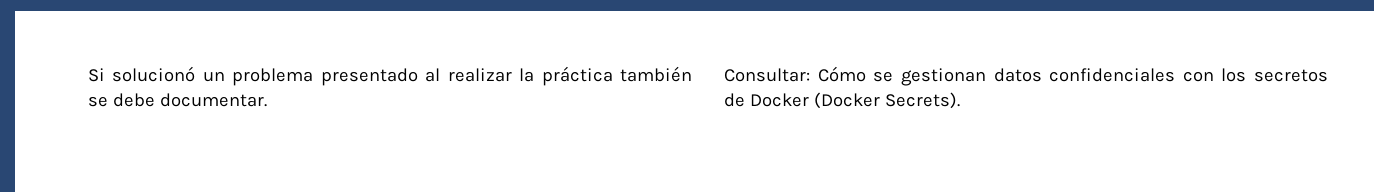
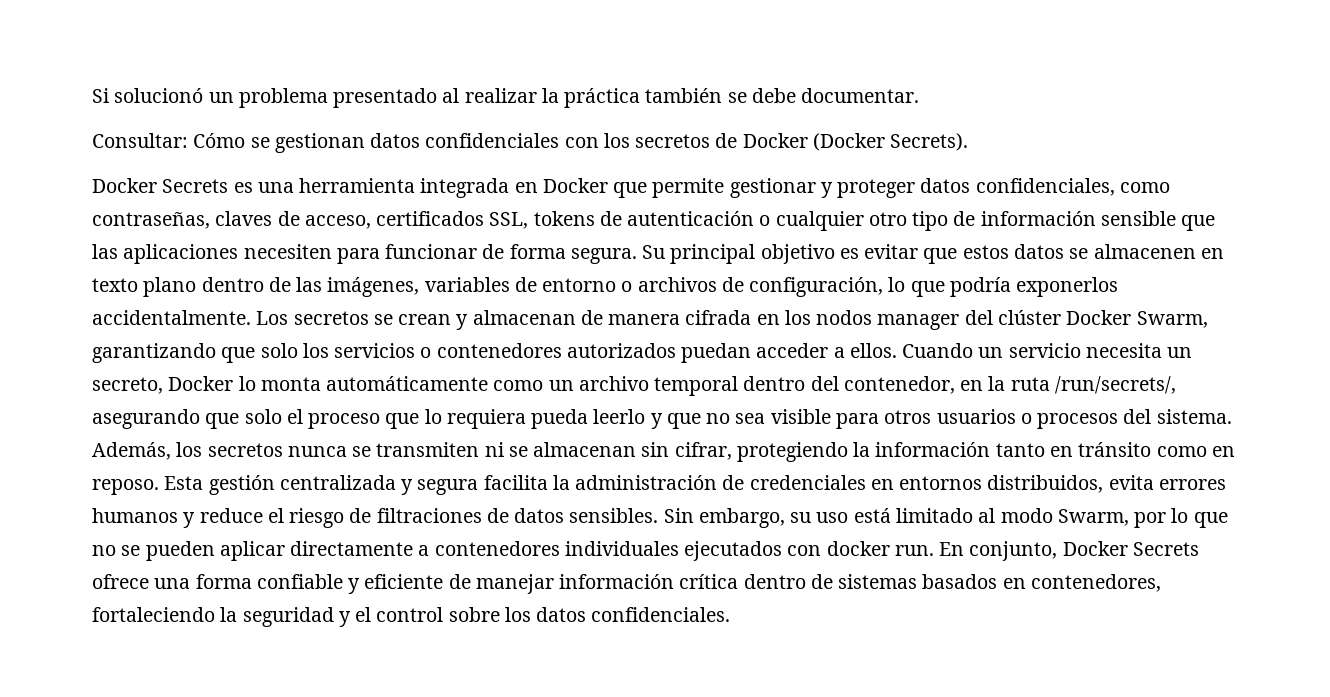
(960, 100) none -> [92,178,1170,198] [92,211,1216,231] [92,244,1224,264] [92,277,1119,297] [92,310,1208,330] [92,343,1193,363] [92,376,1176,396] [92,409,1232,429] [92,442,1235,462] [92,475,1226,495] [92,508,1228,528] [92,541,1199,561] [92,574,1161,594] [92,607,731,627] // Docker Secrets es una herramienta integrada en Docker que permite gestionar y proteger datos confidenciales, como contraseñas, claves de acceso, certificados SSL, tokens de autenticación o cualquier otro tipo de información sensible que las aplicaciones necesiten para funcionar de forma segura. Su principal objetivo es evitar que estos datos se almacenen en texto plano dentro de las imágenes, variables de entorno o archivos de configuración, lo que podría exponerlos accidentalmente. Los secretos se crean y almacenan de manera cifrada en los nodos manager del clúster Docker Swarm, garantizando que solo los servicios o contenedores autorizados puedan acceder a ellos. Cuando un servicio necesita un secreto, Docker lo monta automáticamente como un archivo temporal dentro del contenedor, en la ruta /run/secrets/, asegurando que solo el proceso que lo requiera pueda leerlo y que no sea visible para otros usuarios o procesos del sistema. Además, los secretos nunca se transmiten ni se almacenan sin cifrar, protegiendo la información tanto en tránsito como en reposo. Esta gestión centralizada y segura facilita la administración de credenciales en entornos distribuidos, evita errores humanos y reduce el riesgo de filtraciones de datos sensibles. Sin embargo, su uso está limitado al modo Swarm, por lo que no se pueden aplicar directamente a contenedores individuales ejecutados con docker run. En conjunto, Docker Secrets ofrece una forma confiable y eficiente de manejar información crítica dentro de sistemas basados en contenedores, fortaleciendo la seguridad y el control sobre los datos confidenciales.

